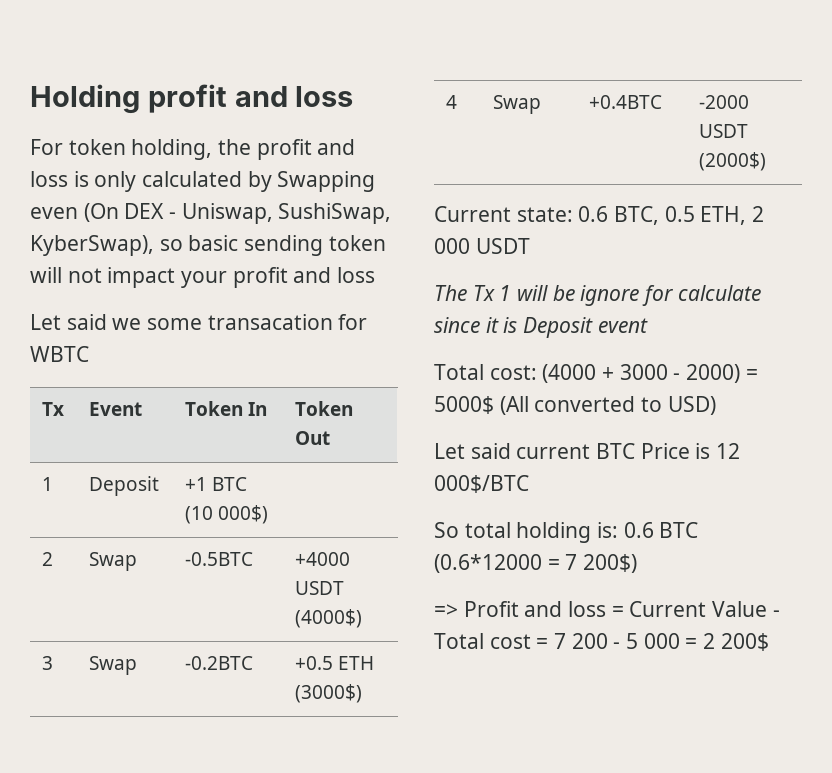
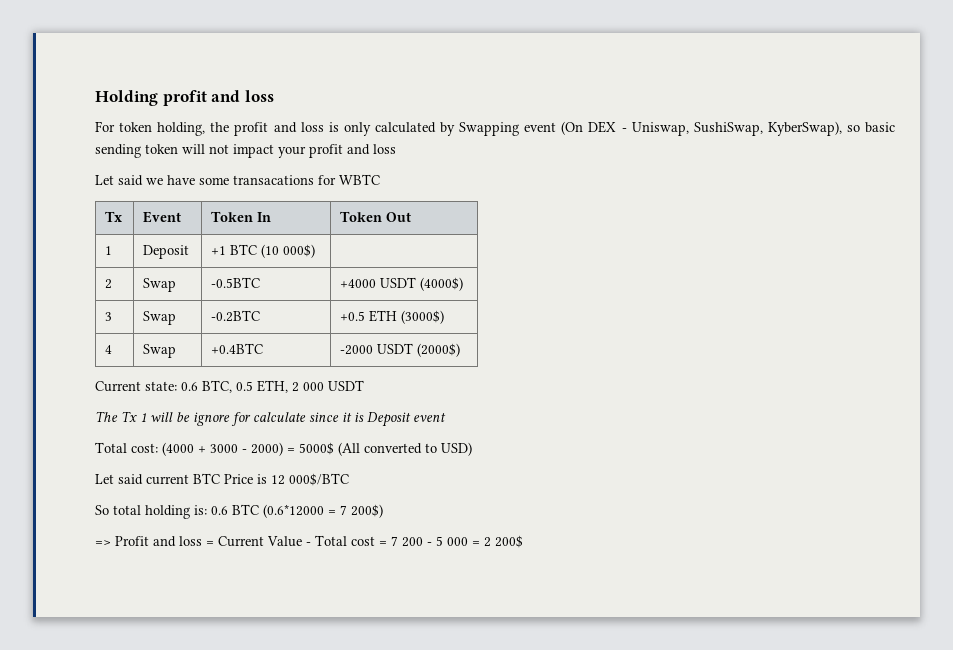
[30,207,78,219] even -> [524,122,557,132] event
[147,314,333,330] some transacation -> [167,175,314,185] have some transacations

